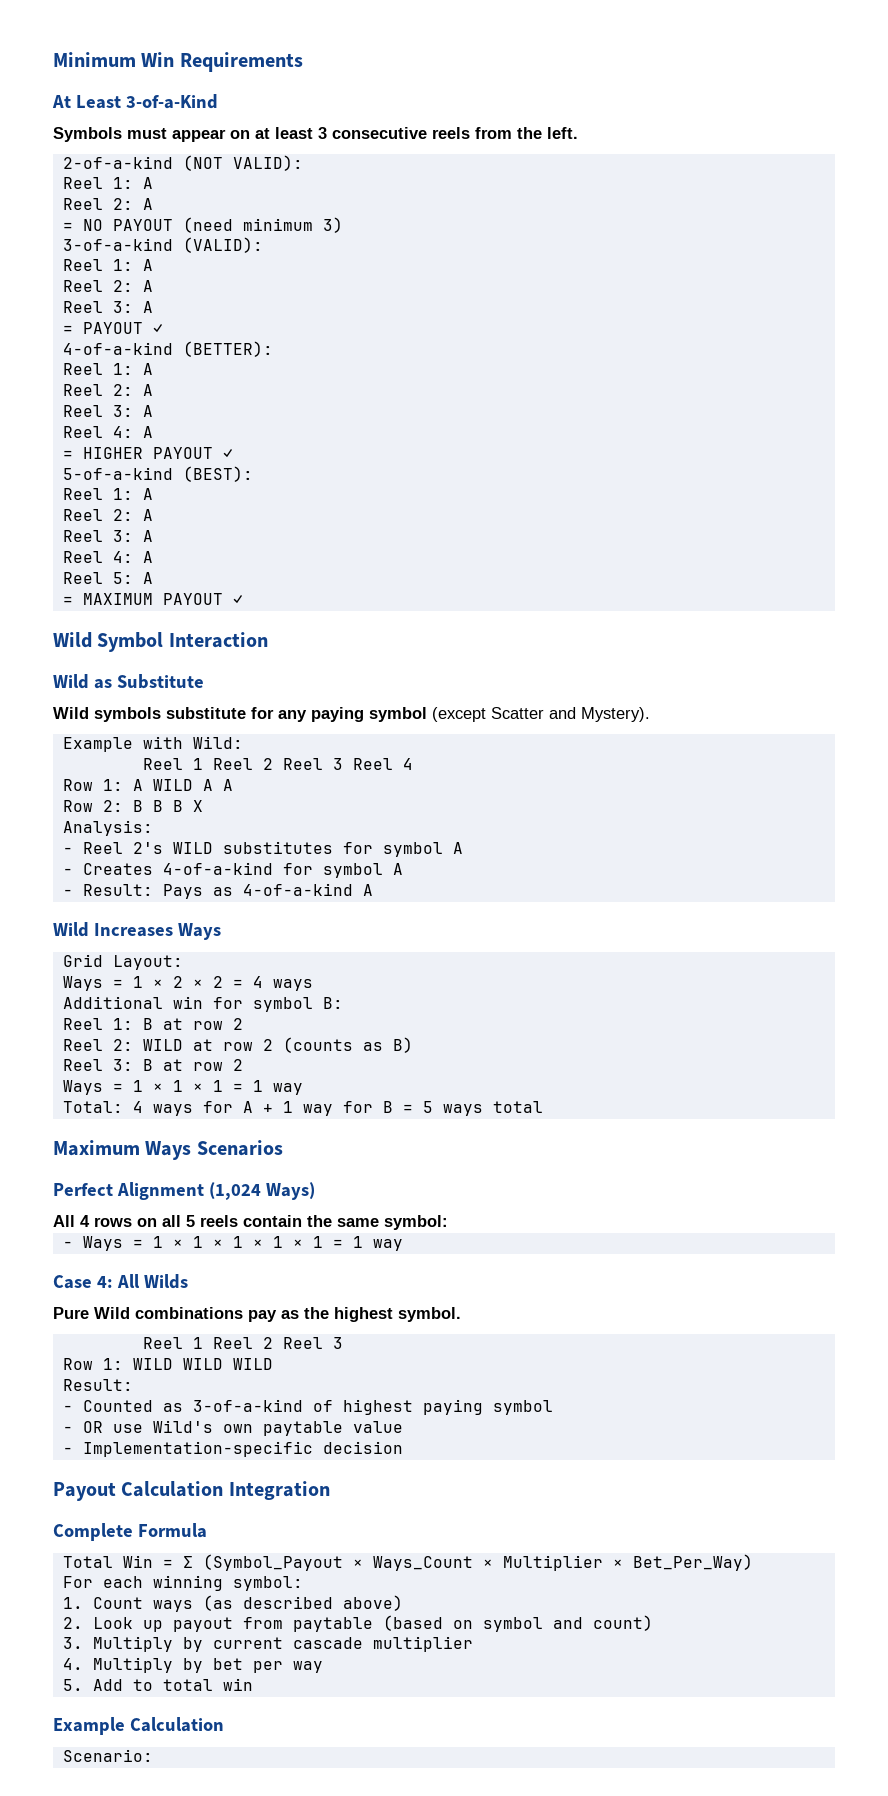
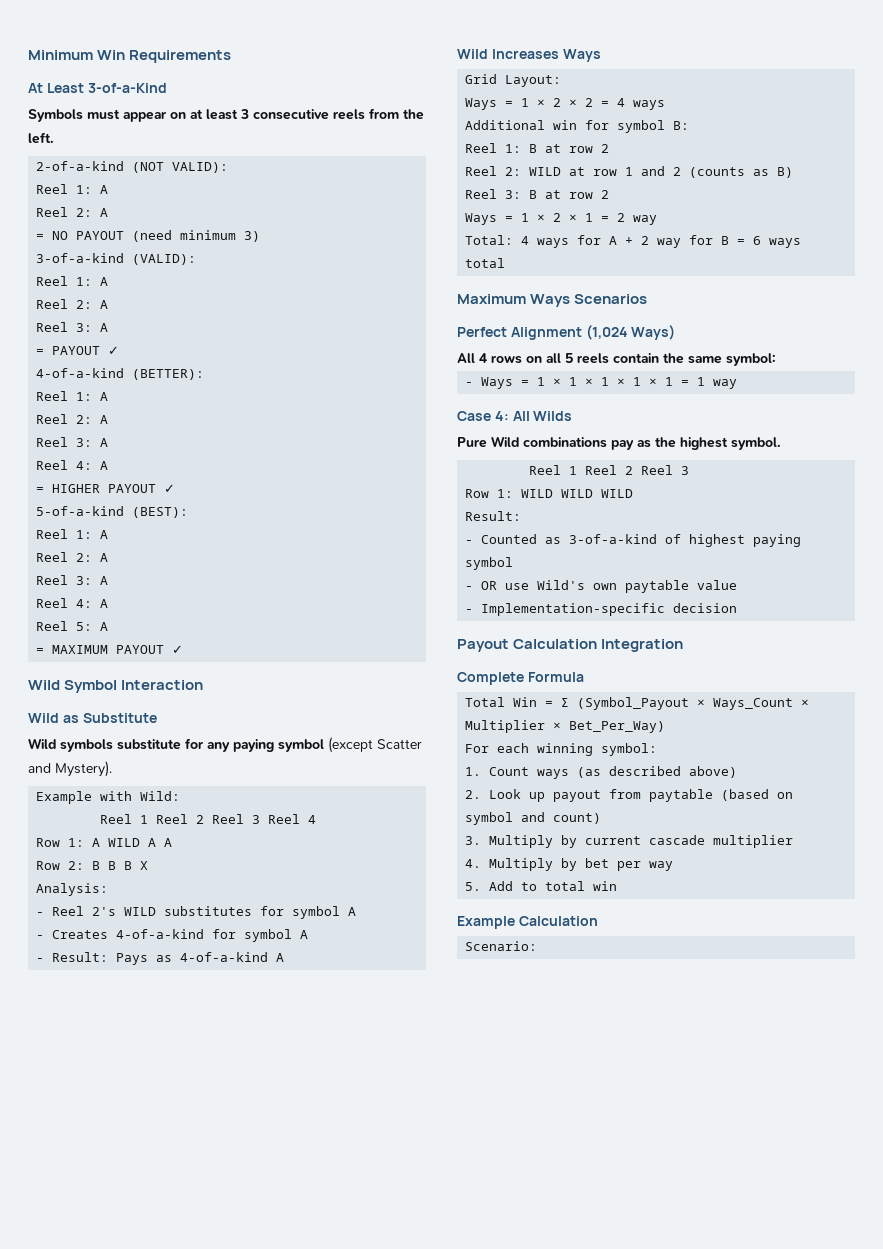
(253, 1046) none -> [625,166,666,176] 1 and
[172,1080,263,1092] 1 × 1 = 1 -> [553,213,626,222] 2 × 1 = 2
[282,1101,293,1113] 1 -> [641,236,650,245] 2
[422,1101,433,1113] 5 -> [753,236,762,245] 6

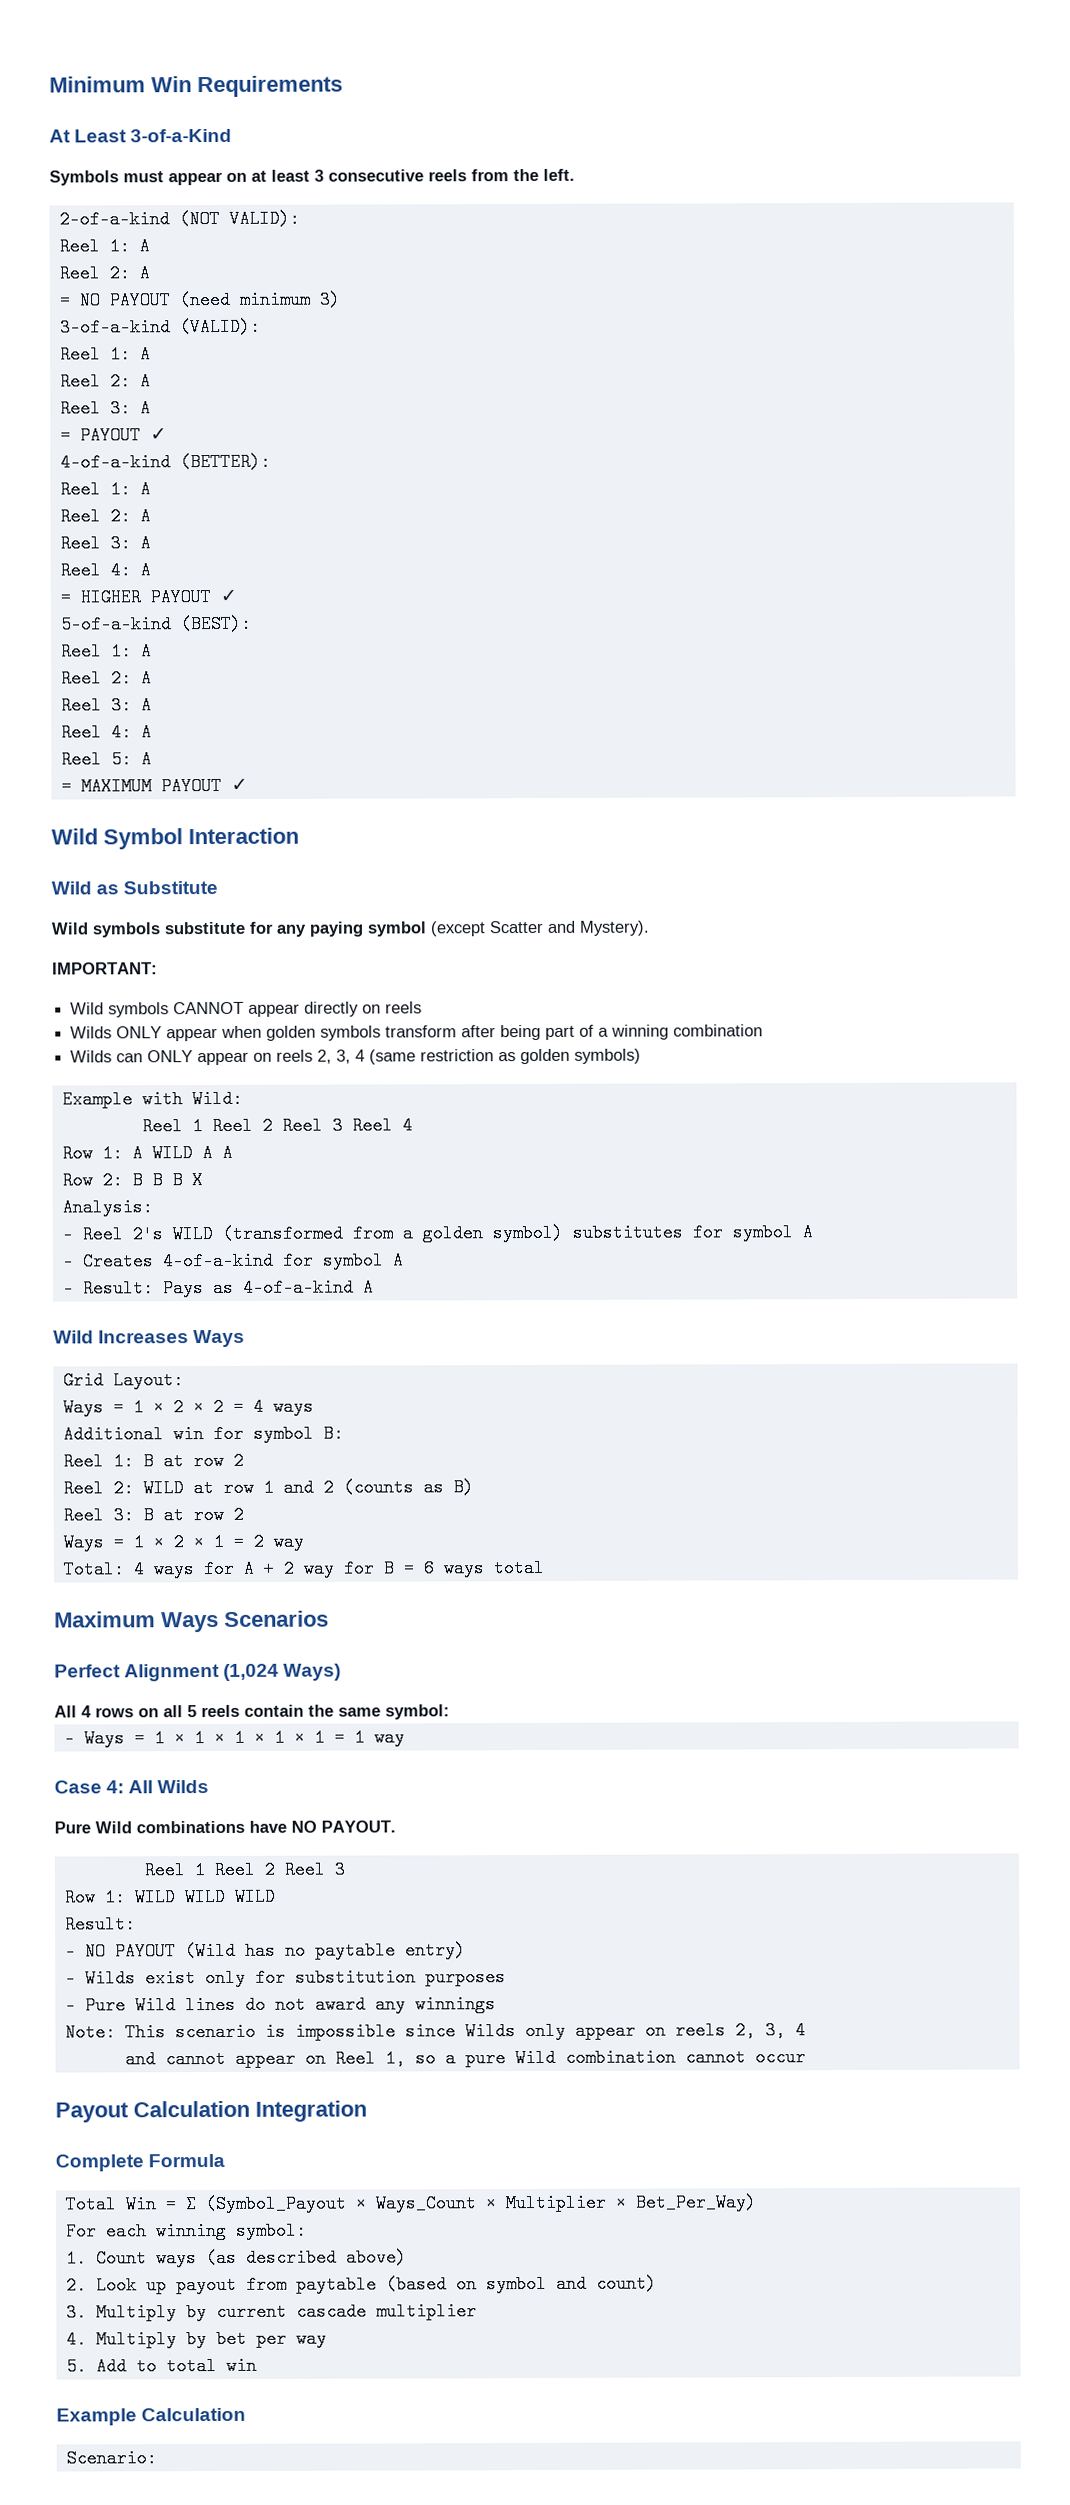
(112, 769) none -> [52,962,158,975] [70,1001,423,1018] [70,1024,764,1042] [70,1048,642,1066] // IMPORTANT: // Wild symbols CANNOT appear directly on reels // Wilds ONLY appear when golden symbols transform after being part of a winning combination // Wilds can ONLY appear on reels 2, 3, 4 (same restriction as golden symbols)
(157, 911) none -> [221,1223,563,1243] (transformed from a golden symbol)
[611,437,781,450] pay as the highest symbol. -> [249,1820,396,1833] have NO PAYOUT.
[481,534,802,547] [465,557,514,570] [465,580,738,593] [465,603,738,616] Counted as 3-of-a-kind of highest paying symbol // - OR use Wild's own paytable value // - Implementation-specific decision -> [84,1941,466,1961] [64,1968,506,1988] [64,1995,496,2015] [64,2021,806,2042] [124,2048,806,2069] NO PAYOUT (Wild has no paytable entry) // - Wilds exist only for substitution purposes // - Pure Wild lines do not award any winnings // Note: This scenario is impossible since Wilds only appear on reels 2, 3, 4 // and cannot appear on Reel 1, so a pure Wild combination cannot occur

